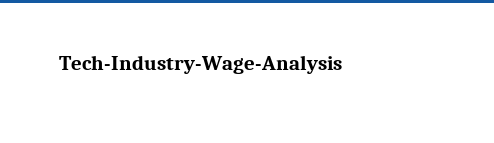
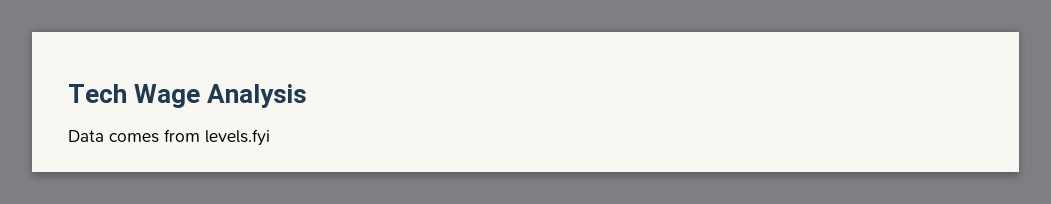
[59,55,342,74] Tech-Industry-Wage-Analysis -> [68,84,308,108] [68,129,270,146] Tech Wage Analysis // Data comes from levels.fyi

